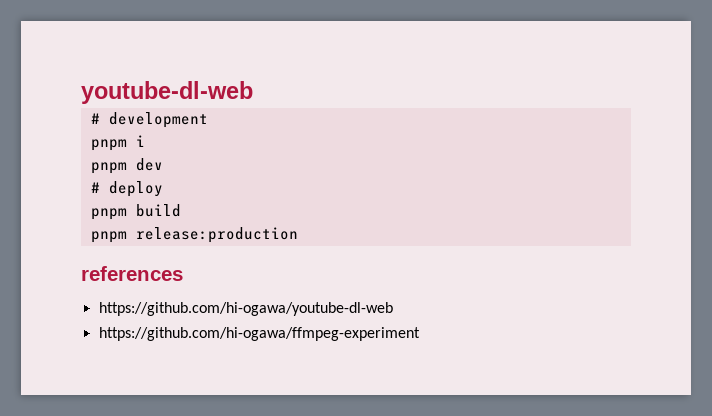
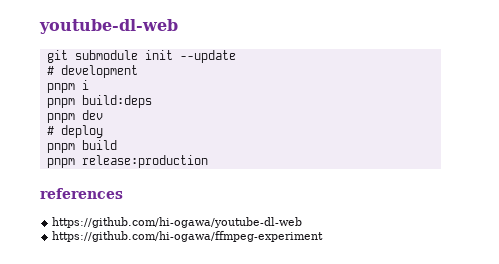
(253, 92) none -> [46,50,236,63] // git submodule init --update
(145, 141) none -> [46,95,152,108] // pnpm build:deps

